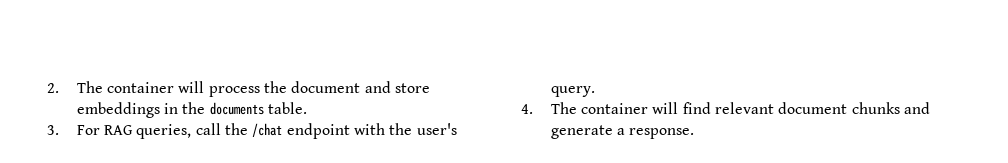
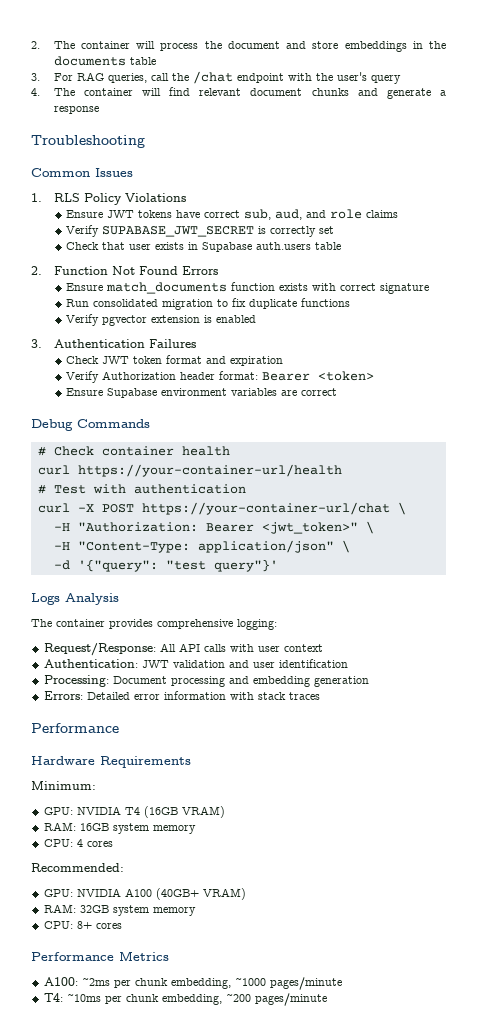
[267,102,307,114] table. -> [129,57,156,65] table
[550,86,595,97] query. -> [370,75,401,84] query
[629,128,695,139] response. -> [53,106,99,114] [31,135,145,148] [31,168,133,177] [31,193,186,205] [66,209,399,220] [66,225,335,237] [66,242,342,252] [31,266,218,275] [66,282,430,294] [66,298,351,310] [66,314,257,326] [31,339,196,348] [66,355,284,366] [66,371,375,383] [66,388,338,398] [31,419,150,431] [37,446,230,456] [37,464,342,477] [37,484,246,494] [37,502,406,515] [53,521,374,534] [53,540,350,553] [53,559,278,572] [31,593,119,605] [31,619,277,630] [43,643,323,656] [43,659,348,668] [43,675,369,687] [43,691,320,700] [31,723,119,733] [31,756,191,768] [31,781,96,790] [43,806,225,818] [43,822,196,834] [43,839,113,847] [31,863,124,872] [43,888,246,900] [43,904,196,916] [43,921,122,929] [31,951,169,961] [43,977,342,990] [43,993,327,1006] response // Troubleshooting // Common Issues // 1. RLS Policy Violations // Ensure JWT tokens have correct sub, aud, and role claims // Verify SUPABASE_JWT_SECRET is correctly set // Check that user exists in Supabase auth.users table // 2. Function Not Found Errors // Ensure match_documents function exists with correct signature // Run consolidated migration to fix duplicate functions // Verify pgvector extension is enabled // 3. Authentication Failures // Check JWT token format and expiration // Verify Authorization header format: Bearer <token> // Ensure Supabase environment variables are correct // Debug Commands // # Check container health // curl https://your-container-url/health // # Test with authentication // curl -X POST https://your-container-url/chat \ // -H "Authorization: Bearer <jwt_token>" \ // -H "Content-Type: application/json" \ // -d '{"query": "test query"}' // Logs Analysis // The container provides comprehensive logging: // Request/Response: All API calls with user context // Authentication: JWT validation and user identification // Processing: Document processing and embedding generation // Errors: Detailed error information with stack traces // Performance // Hardware Requirements // Minimum: // GPU: NVIDIA T4 (16GB VRAM) // RAM: 16GB system memory // CPU: 4 cores // Recommended: // GPU: NVIDIA A100 (40GB+ VRAM) // RAM: 32GB system memory // CPU: 8+ cores // Performance Metrics // A100: ~2ms per chunk embedding, ~1000 pages/minute // T4: ~10ms per chunk embedding, ~200 pages/minute

